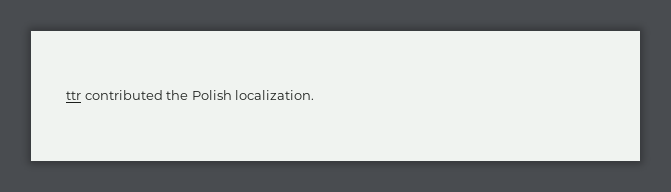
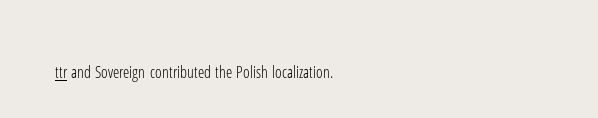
(81, 95) none -> [71,65,146,82] and Sovereign

